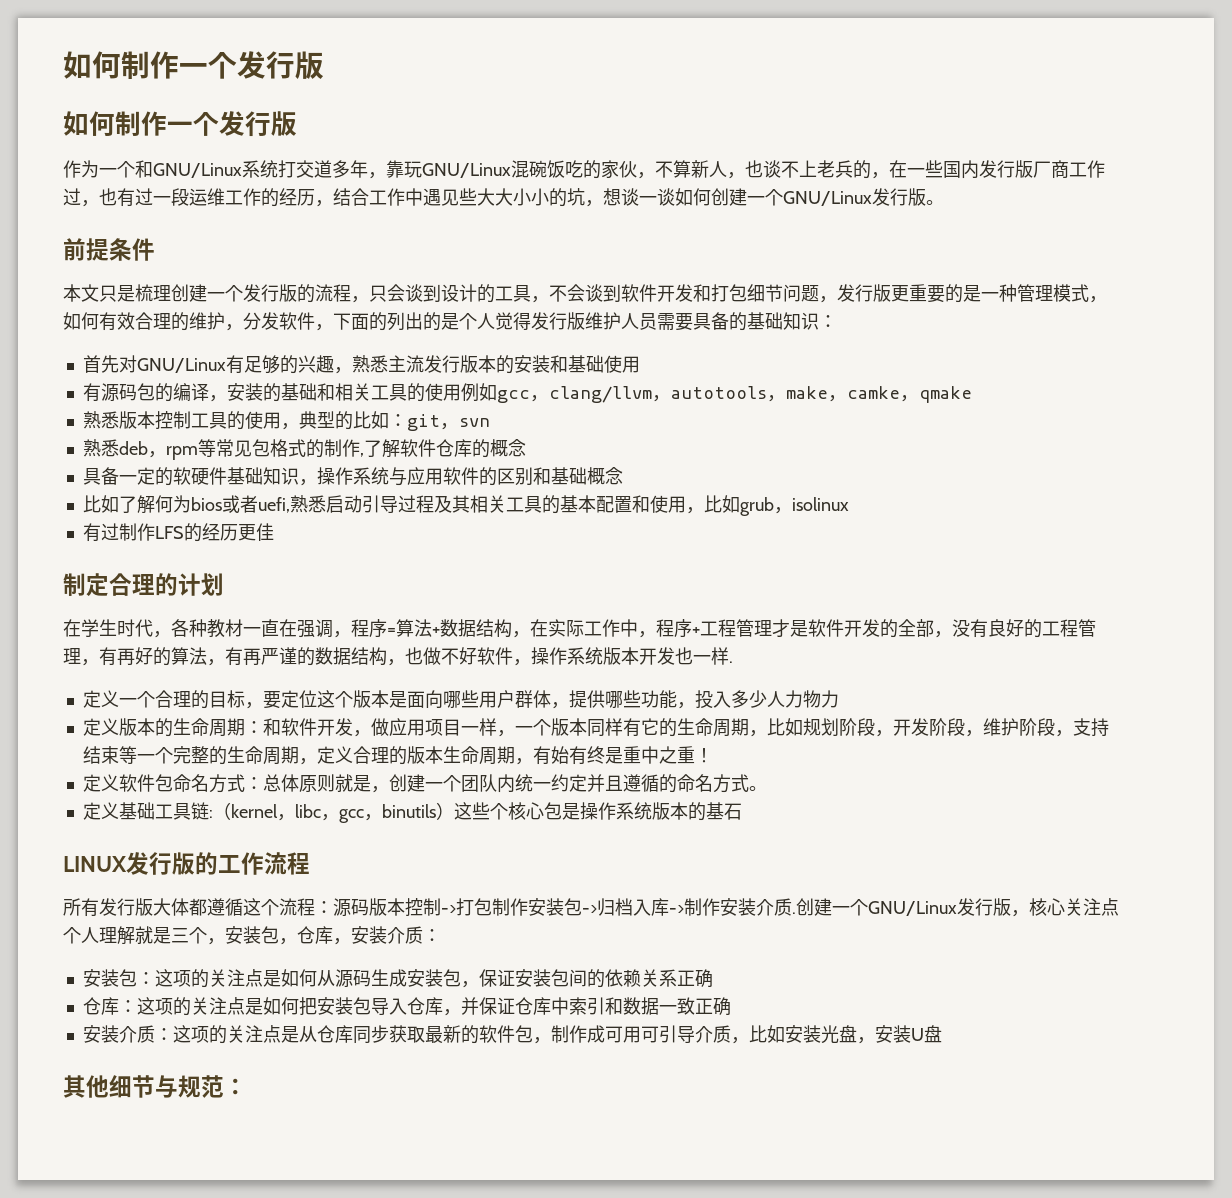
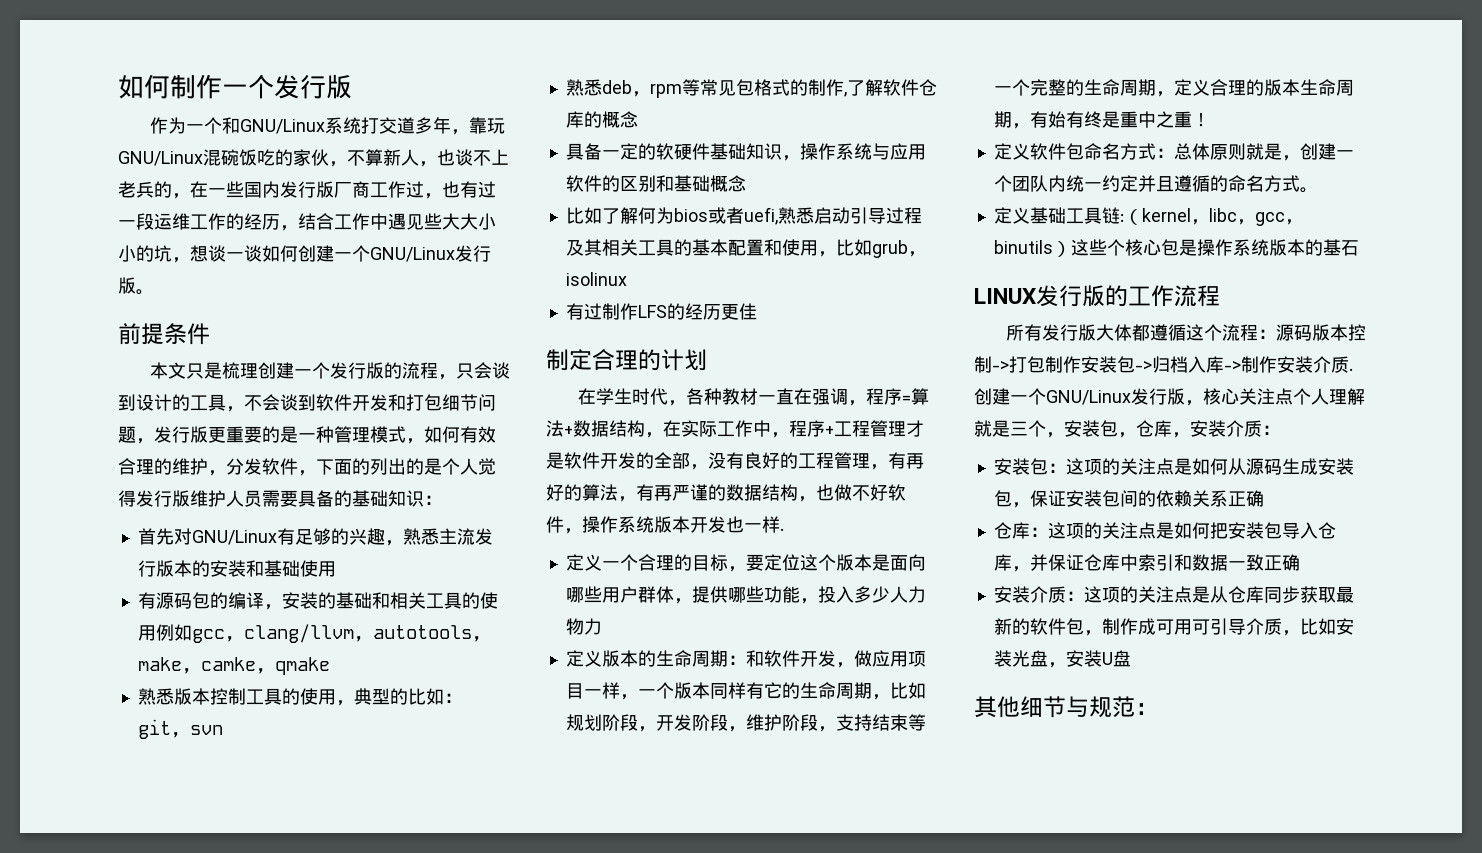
[63,51,324,79] [63,111,297,137] 如何制作一个发行版 // 如何制作一个发行版 -> [118,74,352,99] 如何制作一个发行版

